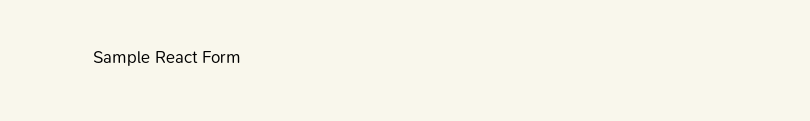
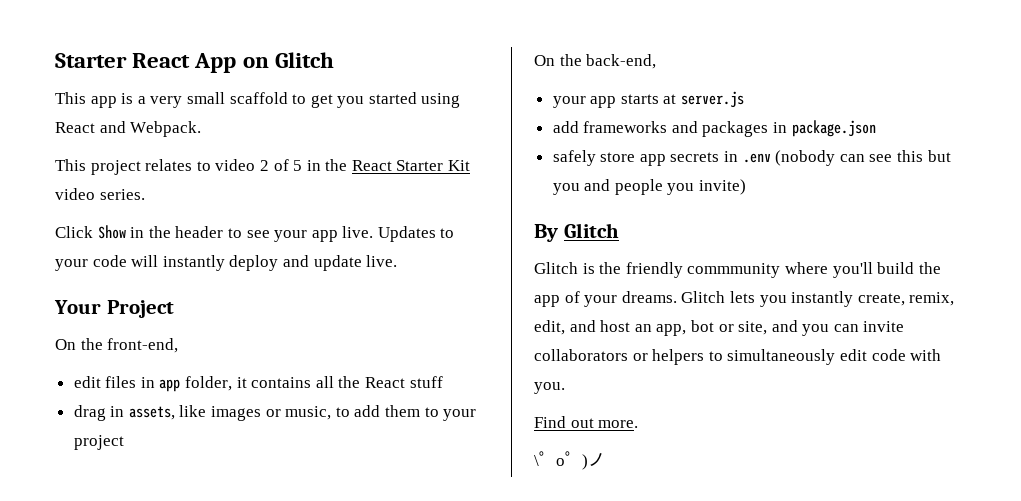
[93,51,242,66] Sample React Form -> [55,52,334,73] [55,92,461,108] [55,121,202,137] [55,159,471,175] [55,188,145,200] [55,225,455,242] [55,255,398,271] [54,300,174,318] [55,338,179,353] [73,376,443,392] [73,405,477,421] [73,435,124,450] [534,54,657,69] [552,91,745,108] [552,120,876,137] [552,150,951,166] [552,179,747,195] [534,223,619,242] [534,262,941,278] [534,291,955,307] [534,320,905,336] [534,349,942,365] [534,382,565,394] [534,416,639,428] [534,451,605,470] Starter React App on Glitch // This app is a very small scaffold to get you started using React and Webpack. // This project relates to video 2 of 5 in the React Starter Kit video series. // Click Show in the header to see your app live. Updates to your code will instantly deploy and update live. // Your Project // On the front-end, // edit files in app folder, it contains all the React stuff // drag in assets, like images or music, to add them to your project // On the back-end, // your app starts at server.js // add frameworks and packages in package.json // safely store app secrets in .env (nobody can see this but you and people you invite) // By Glitch // Glitch is the friendly commmunity where you'll build the app of your dreams. Glitch lets you instantly create, remix, edit, and host an app, bot or site, and you can invite collaborators or helpers to simultaneously edit code with you. // Find out more. // \゜o゜)ノ

